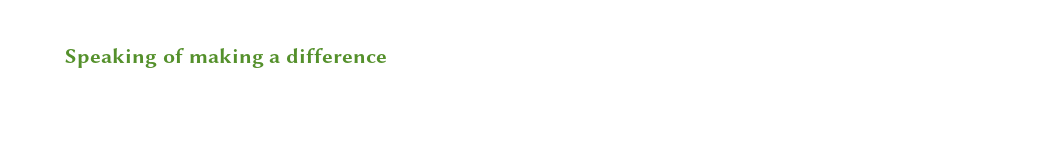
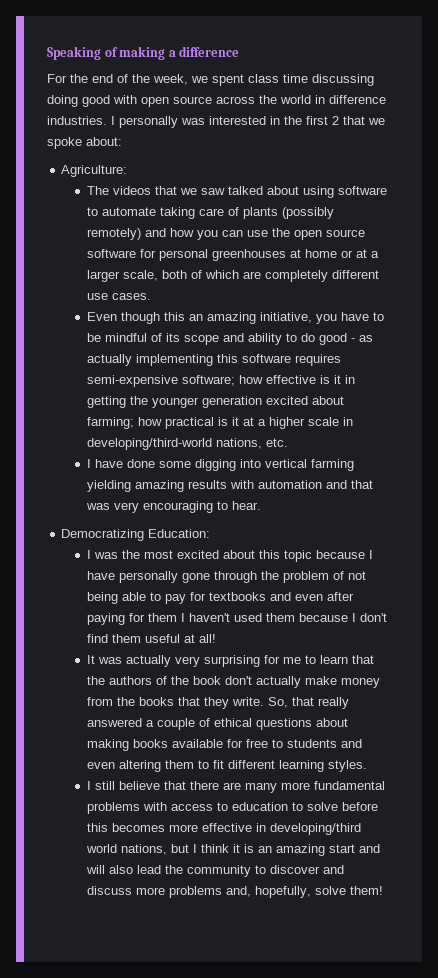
(388, 55) none -> [47,74,374,86] [47,95,386,107] [47,116,385,128] [47,137,122,149] [61,165,128,177] [86,186,387,198] [86,207,334,219] [86,228,365,240] [86,249,379,261] [86,270,379,282] [86,293,151,300] [86,312,384,324] [86,333,373,345] [86,354,341,366] [86,375,355,387] [86,396,344,408] [86,417,353,429] [86,438,288,450] [86,459,354,471] [86,480,373,492] [85,501,261,513] [61,529,211,541] [86,550,373,562] [86,571,366,583] [86,592,354,604] [86,613,387,625] [86,634,216,643] [86,655,374,667] [86,676,380,688] [86,697,349,709] [86,718,348,730] [86,739,362,751] [86,760,367,772] [86,781,385,793] [86,802,378,814] [86,823,361,835] [85,844,380,856] [85,865,344,877] [86,886,383,898] // For the end of the week, we spent class time discussing doing good with open source across the world in difference industries. I personally was interested in the first 2 that we spoke about: // Agriculture: // The videos that we saw talked about using software to automate taking care of plants (possibly remotely) and how you can use the open source software for personal greenhouses at home or at a larger scale, both of which are completely different use cases. // Even though this an amazing initiative, you have to be mindful of its scope and ability to do good - as actually implementing this software requires semi-expensive software; how effective is it in getting the younger generation excited about farming; how practical is it at a higher scale in developing/third-world nations, etc. // I have done some digging into vertical farming yielding amazing results with automation and that was very encouraging to hear. // Democratizing Education: // I was the most excited about this topic because I have personally gone through the problem of not being able to pay for textbooks and even after paying for them I haven't used them because I don't find them useful at all! // It was actually very surprising for me to learn that the authors of the book don't actually make money from the books that they write. So, that really answered a couple of ethical questions about making books available for free to students and even altering them to fit different learning styles. // I still believe that there are many more fundamental problems with access to education to solve before this becomes more effective in developing/third world nations, but I think it is an amazing start and will also lead the community to discover and discuss more problems and, hopefully, solve them!

